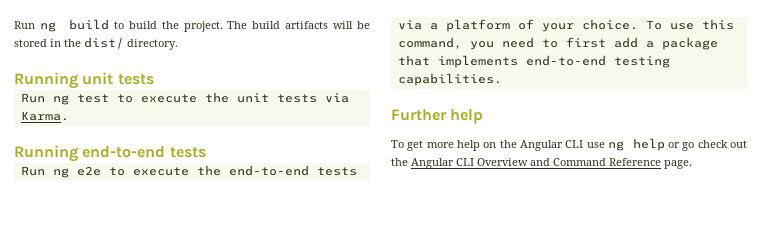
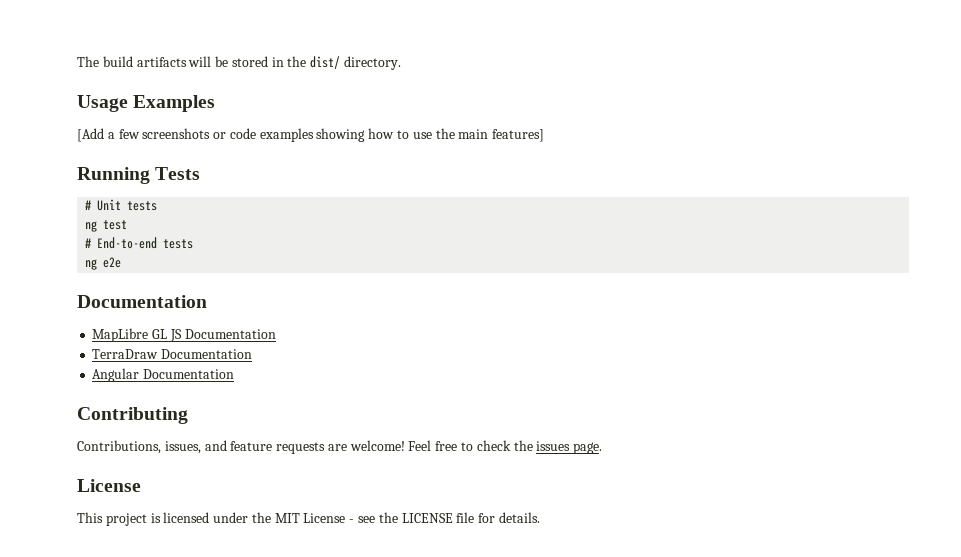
[14,19,223,32] Run ng build to build the project. -> (77, 61) none
[14,72,154,89] [20,93,45,103] Running unit tests // Run -> [77,95,216,112] [77,128,545,142] [77,167,201,184] [85,199,158,211] Usage Examples // [Add a few screenshots or code examples showing how to use the main features] // Running Tests // # Unit tests //
[116,92,349,103] [20,111,69,121] [14,145,206,162] [20,166,45,176] to execute the unit tests via Karma. // Running end-to-end tests // Run -> [85,237,194,249] // # End-to-end tests //
[108,165,357,176] [397,19,734,32] [397,37,718,50] [397,55,670,68] [397,73,502,86] [391,109,484,124] [391,138,747,151] [391,158,692,169] to execute the end-to-end tests via a platform of your choice. To use this command, you need to first add a package that implements end-to-end testing capabilities. // Further help // To get more help on the Angular CLI use ng help or go check out the Angular CLI Overview and Command Reference page. -> [77,295,207,308] [92,328,276,342] [92,349,253,359] [92,368,235,382] [77,407,188,424] [77,440,603,454] [77,479,141,492] [77,512,540,526] // Documentation // MapLibre GL JS Documentation // TerraDraw Documentation // Angular Documentation // Contributing // Contributions, issues, and feature requests are welcome! Feel free to check the issues page. // License // This project is licensed under the MIT License - see the LICENSE file for details.

